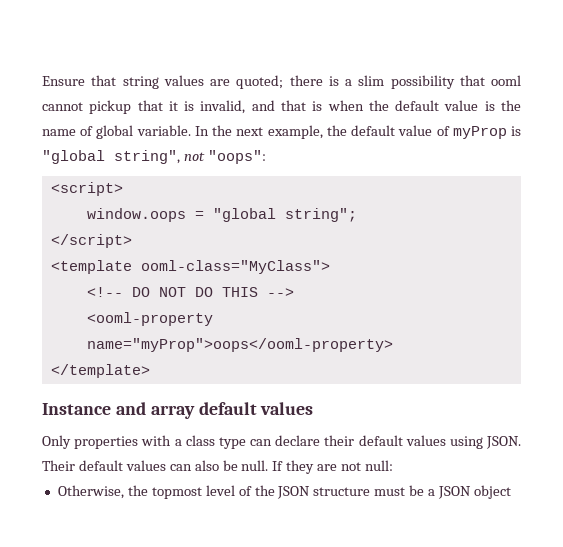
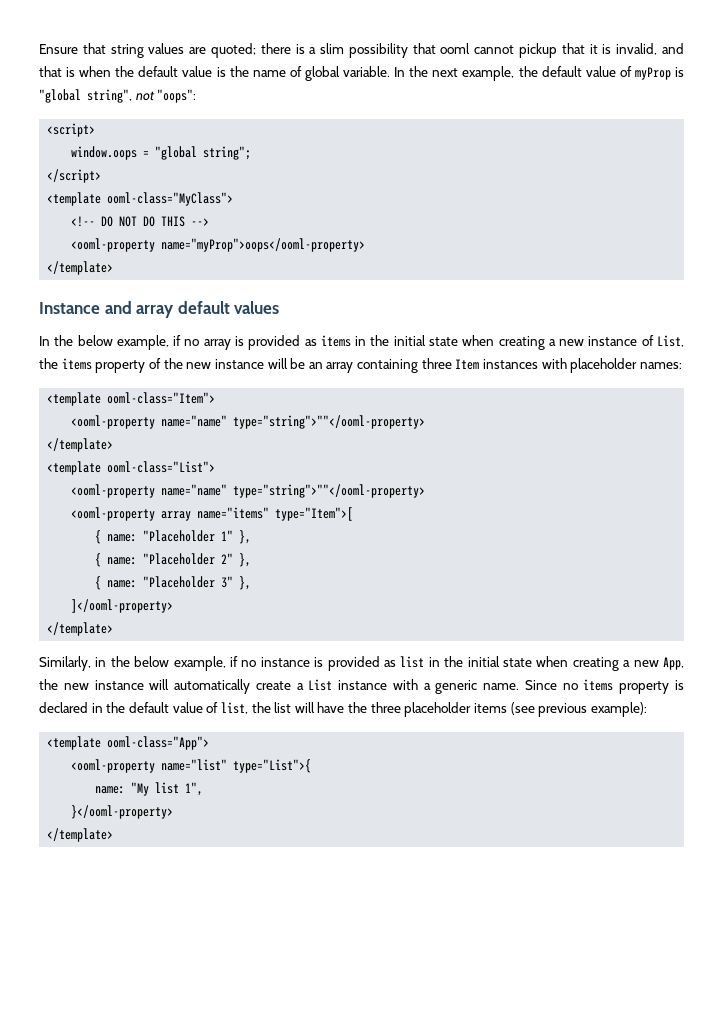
[42,435,521,449] [42,460,394,474] [57,485,511,499] Only properties with a class type can declare their default values using JSON. Their default values can also be null. If they are not null: // Otherwise, the topmost level of the JSON structure must be a JSON object -> [39,335,684,350] [39,358,682,373] [47,392,216,406] [71,415,426,429] [47,438,114,452] [47,461,216,475] [71,484,426,498] [71,507,354,521] [95,530,252,544] [95,553,252,567] [95,576,252,590] [71,599,174,613] [47,622,114,636] [39,656,684,671] [39,679,684,694] [39,702,647,717] [47,736,210,750] [71,759,312,773] [95,782,204,796] [71,805,174,819] [47,828,114,842] In the below example, if no array is provided as items in the initial state when creating a new instance of List, the items property of the new instance will be an array containing three Item instances with placeholder names: // <template ooml-class="Item"> // <ooml-property name="name" type="string">""</ooml-property> // </template> // <template ooml-class="List"> // <ooml-property name="name" type="string">""</ooml-property> // <ooml-property array name="items" type="Item">[ // { name: "Placeholder 1" }, // { name: "Placeholder 2" }, // { name: "Placeholder 3" }, // ]</ooml-property> // </template> // Similarly, in the below example, if no instance is provided as list in the initial state when creating a new App, the new instance will automatically create a List instance with a generic name. Since no items property is declared in the default value of list, the list will have the three placeholder items (see previous example): // <template ooml-class="App"> // <ooml-property name="list" type="List">{ // name: "My list 1", // }</ooml-property> // </template>

